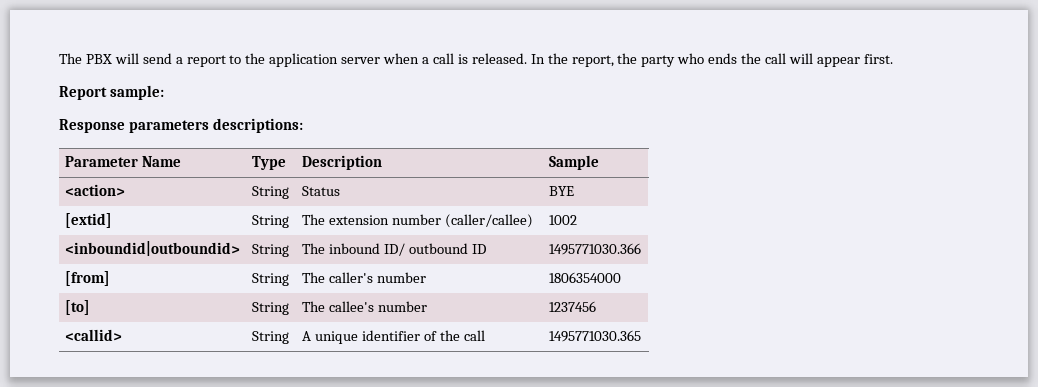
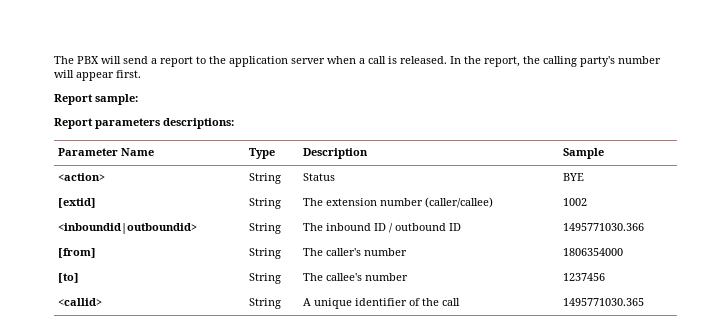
[641,53,787,67] party who ends the call -> [543,56,661,67] calling party's number
[59,119,125,133] Response -> [54,118,93,129] Report
[383,243,405,256] ID/ -> [374,223,394,233] ID /

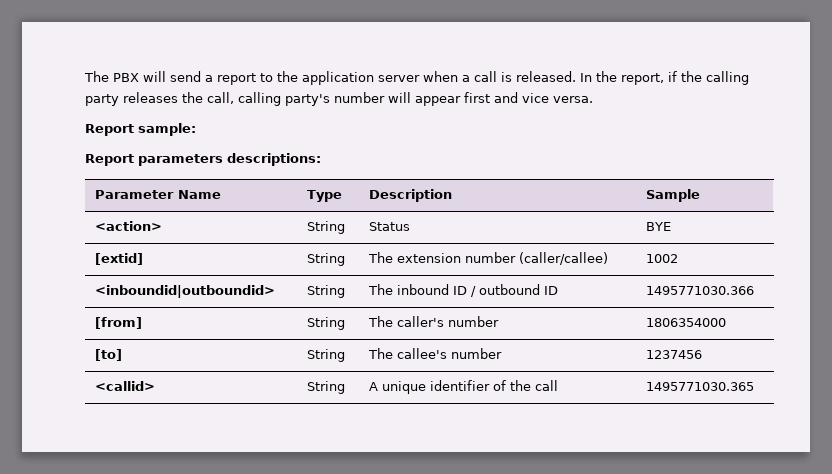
(520, 61) none -> [668,71,677,82] if
[580,56,661,67] [54,70,141,81] party's number will appear first. -> [85,92,593,106] party releases the call, calling party's number will appear first and vice versa.

